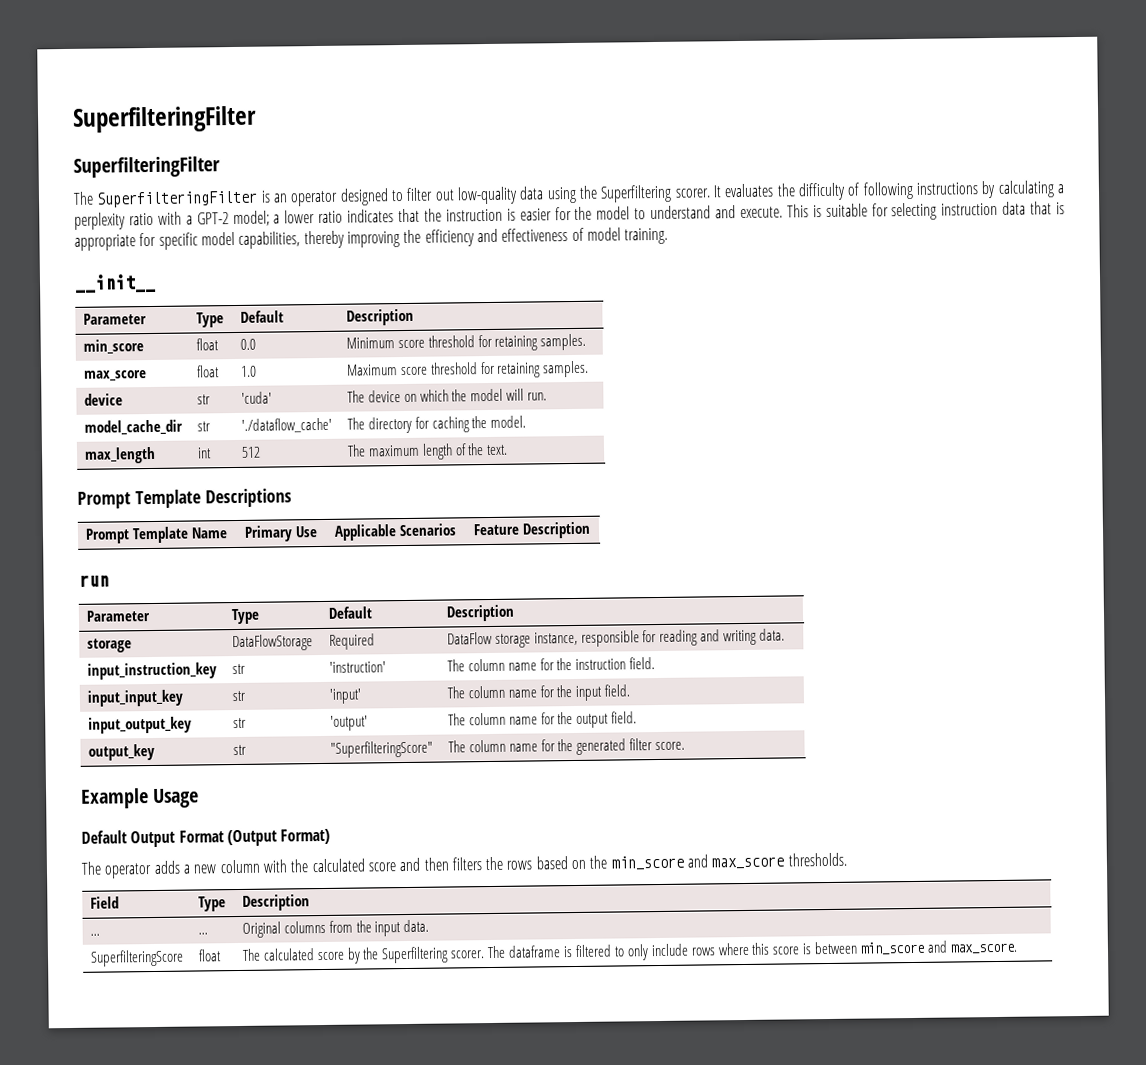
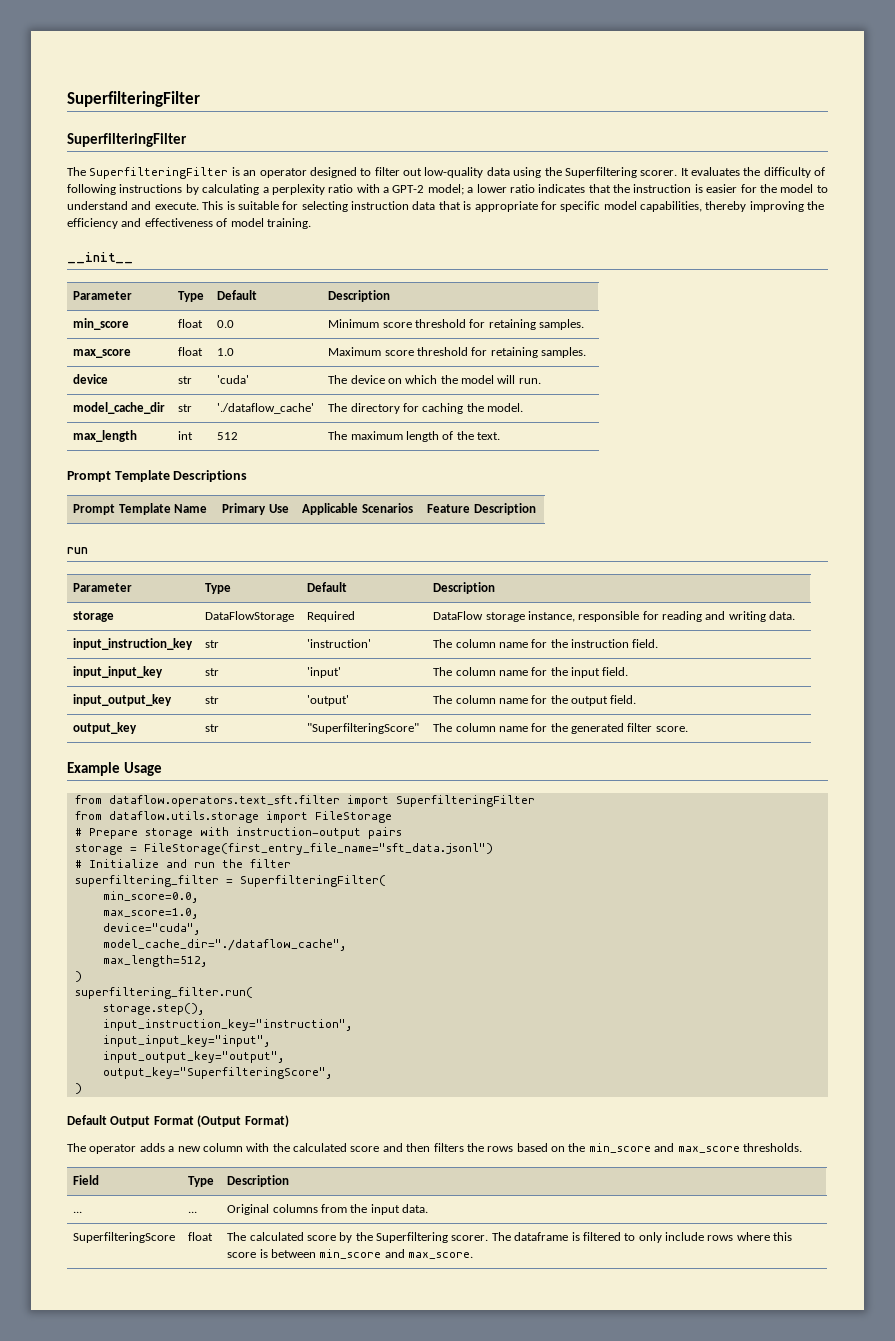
(200, 798) none -> [74,795,535,807] [74,811,392,823] [74,827,402,839] [74,843,493,855] [74,859,291,868] [74,875,386,887] [102,891,198,903] [102,908,198,919] [102,923,200,935] [102,939,346,951] [102,955,207,967] [74,971,82,982] [74,987,253,999] [102,1003,204,1015] [102,1019,352,1031] [102,1035,270,1047] [102,1051,284,1063] [102,1067,332,1079] [74,1083,82,1094] // from dataflow.operators.text_sft.filter import SuperfilteringFilter // from dataflow.utils.storage import FileStorage // # Prepare storage with instruction-output pairs // storage = FileStorage(first_entry_file_name="sft_data.jsonl") // # Initialize and run the filter // superfiltering_filter = SuperfilteringFilter( // min_score=0.0, // max_score=1.0, // device="cuda", // model_cache_dir="./dataflow_cache", // max_length=512, // ) // superfiltering_filter.run( // storage.step(), // input_instruction_key="instruction", // input_input_key="input", // input_output_key="output", // output_key="SuperfilteringScore", // )

